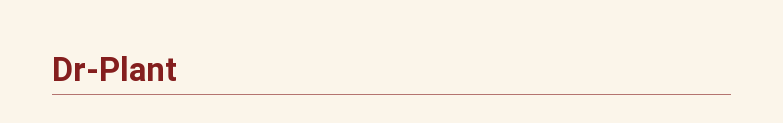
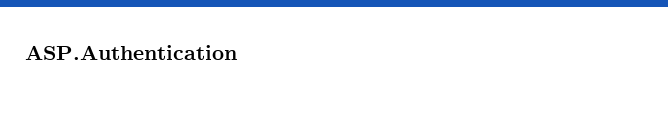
[52,56,177,81] Dr-Plant -> [25,45,237,60] ASP.Authentication

